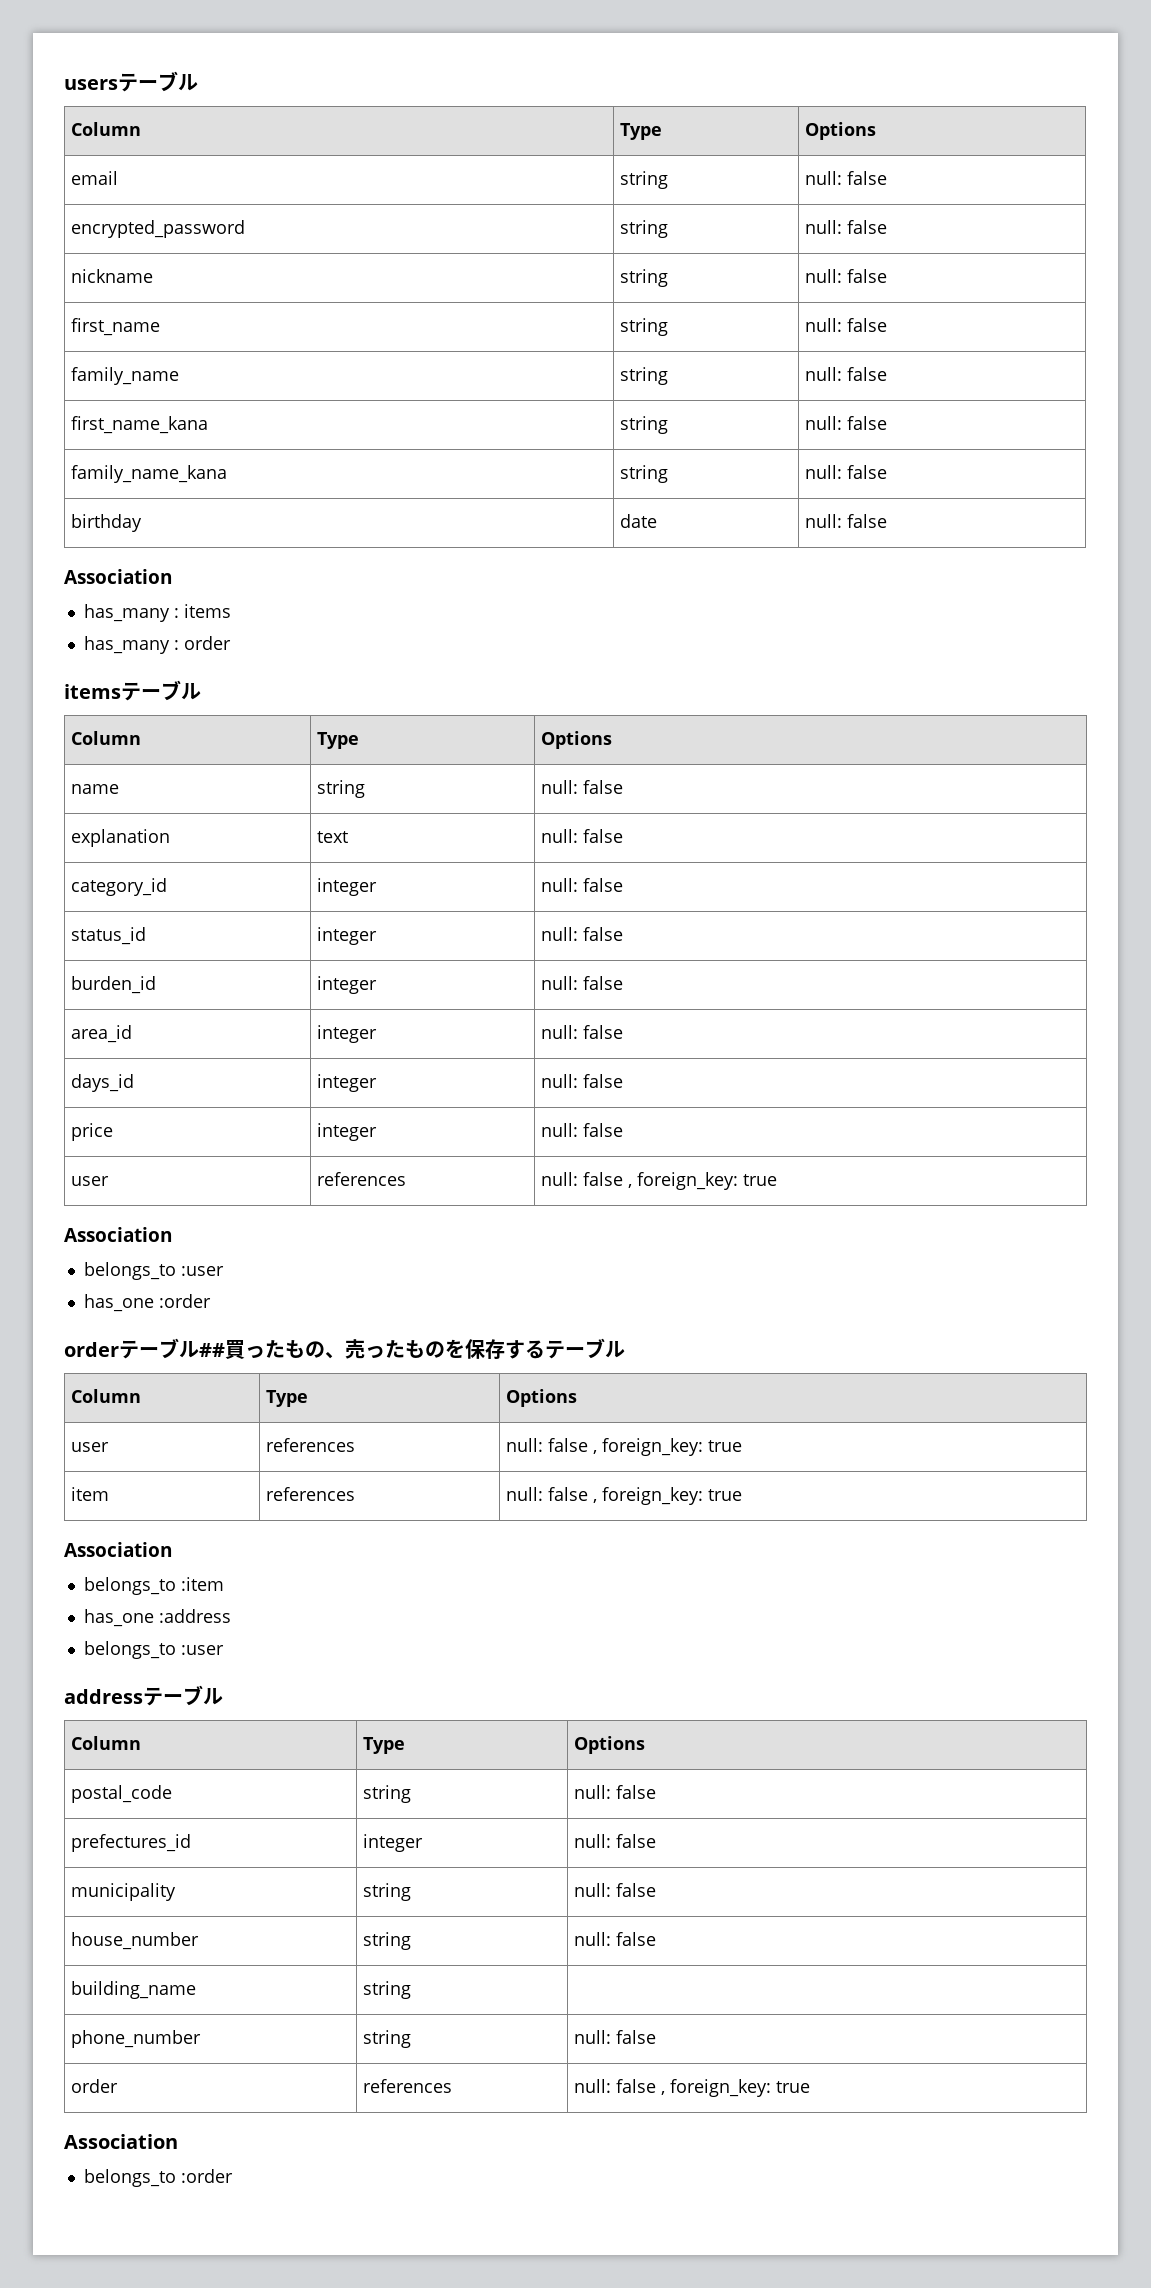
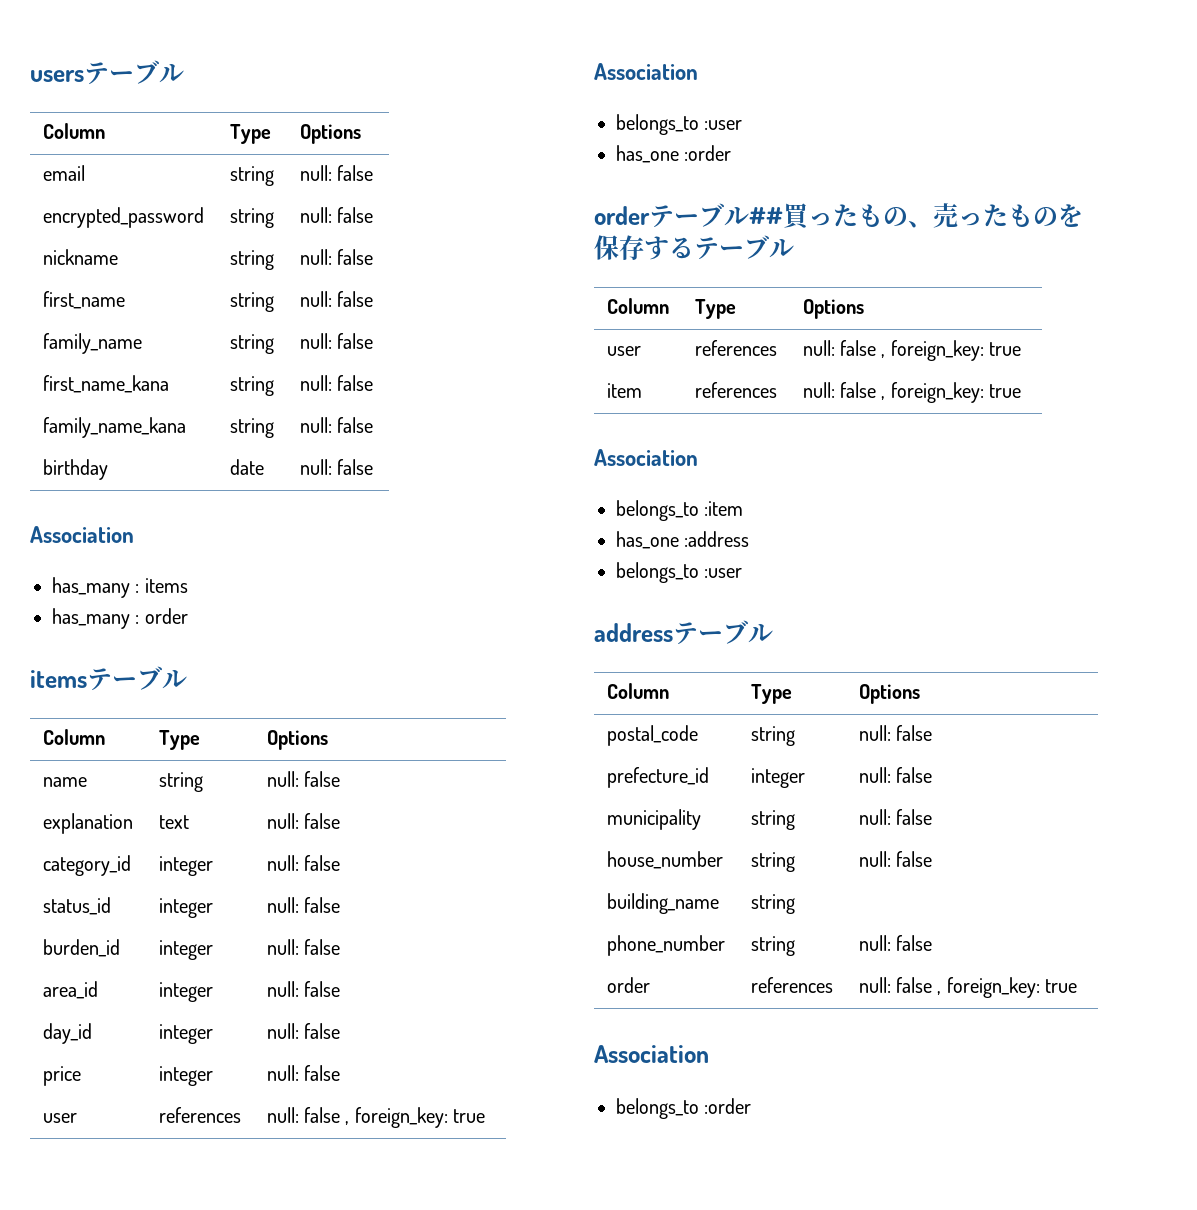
[71,1074,135,1092] days_id -> [42,1023,92,1044] day_id
[71,1834,192,1852] prefectures_id -> [606,767,709,788] prefecture_id

